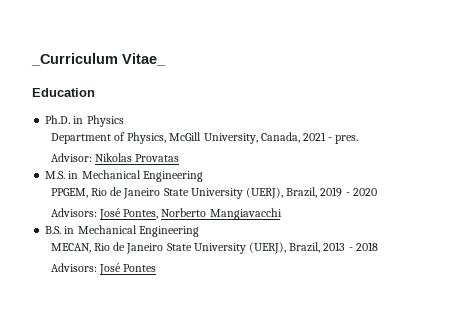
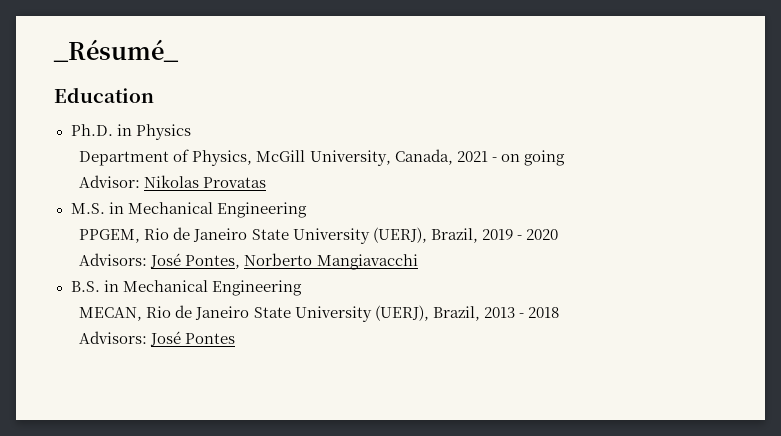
[31,53,166,66] _Curriculum Vitae_ -> [53,39,179,62] _Résumé_
[335,135,359,144] pres. -> [500,150,565,166] on going

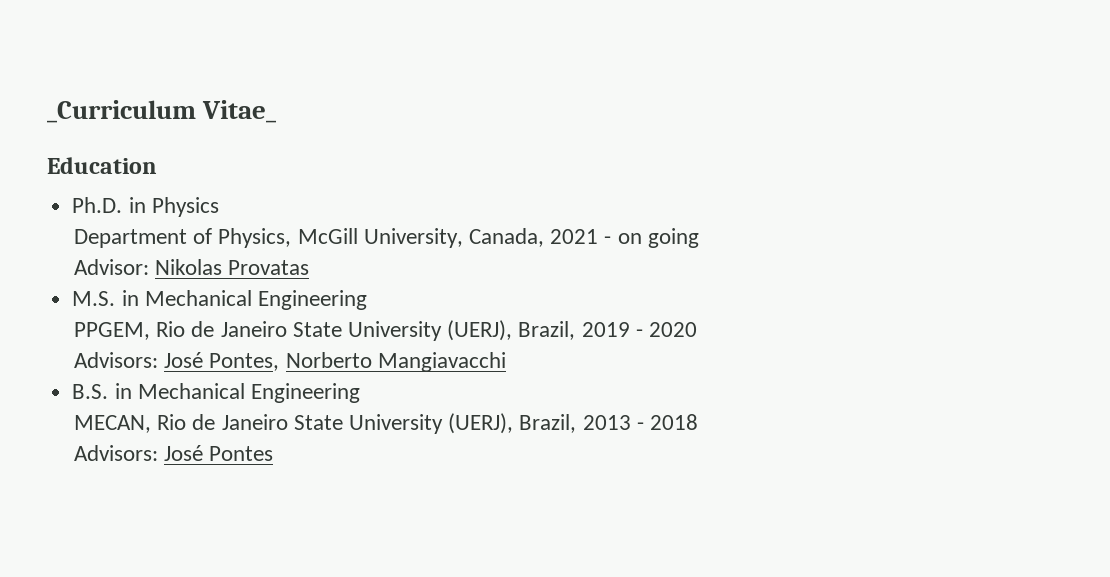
[53,39,179,62] _Résumé_ -> [47,100,278,123] _Curriculum Vitae_

